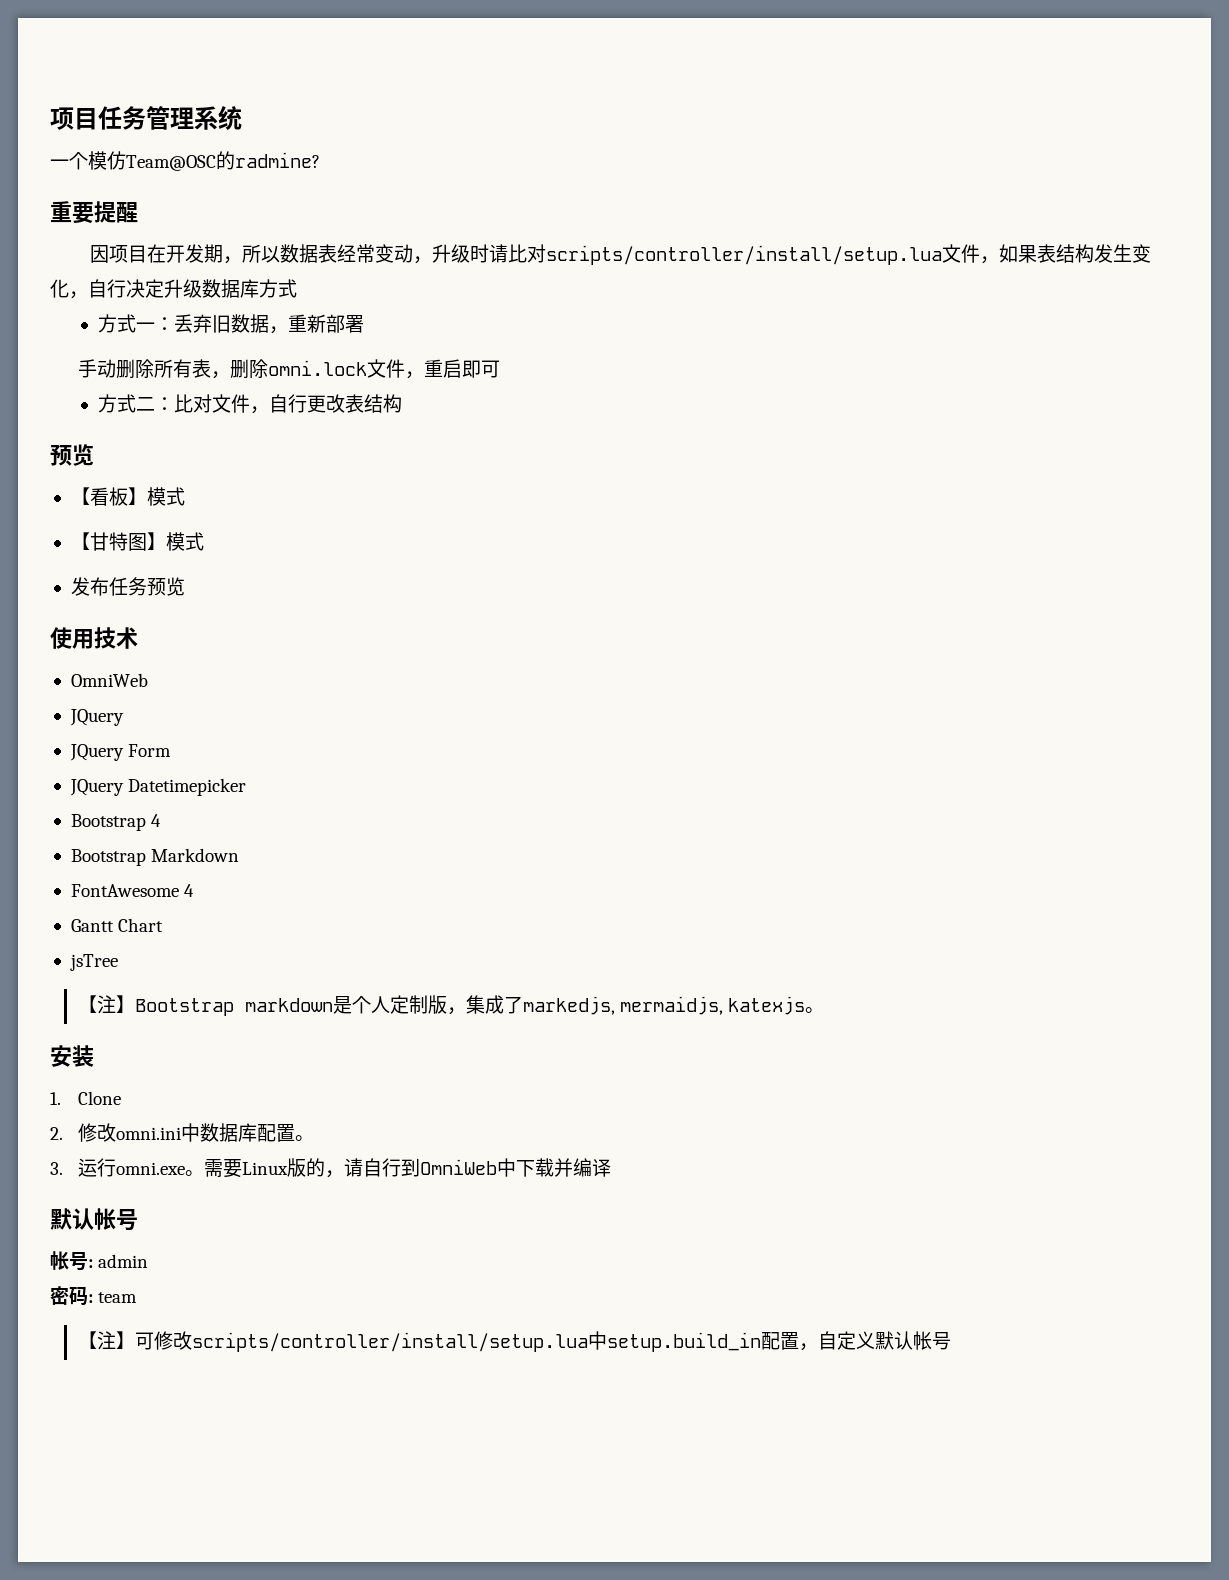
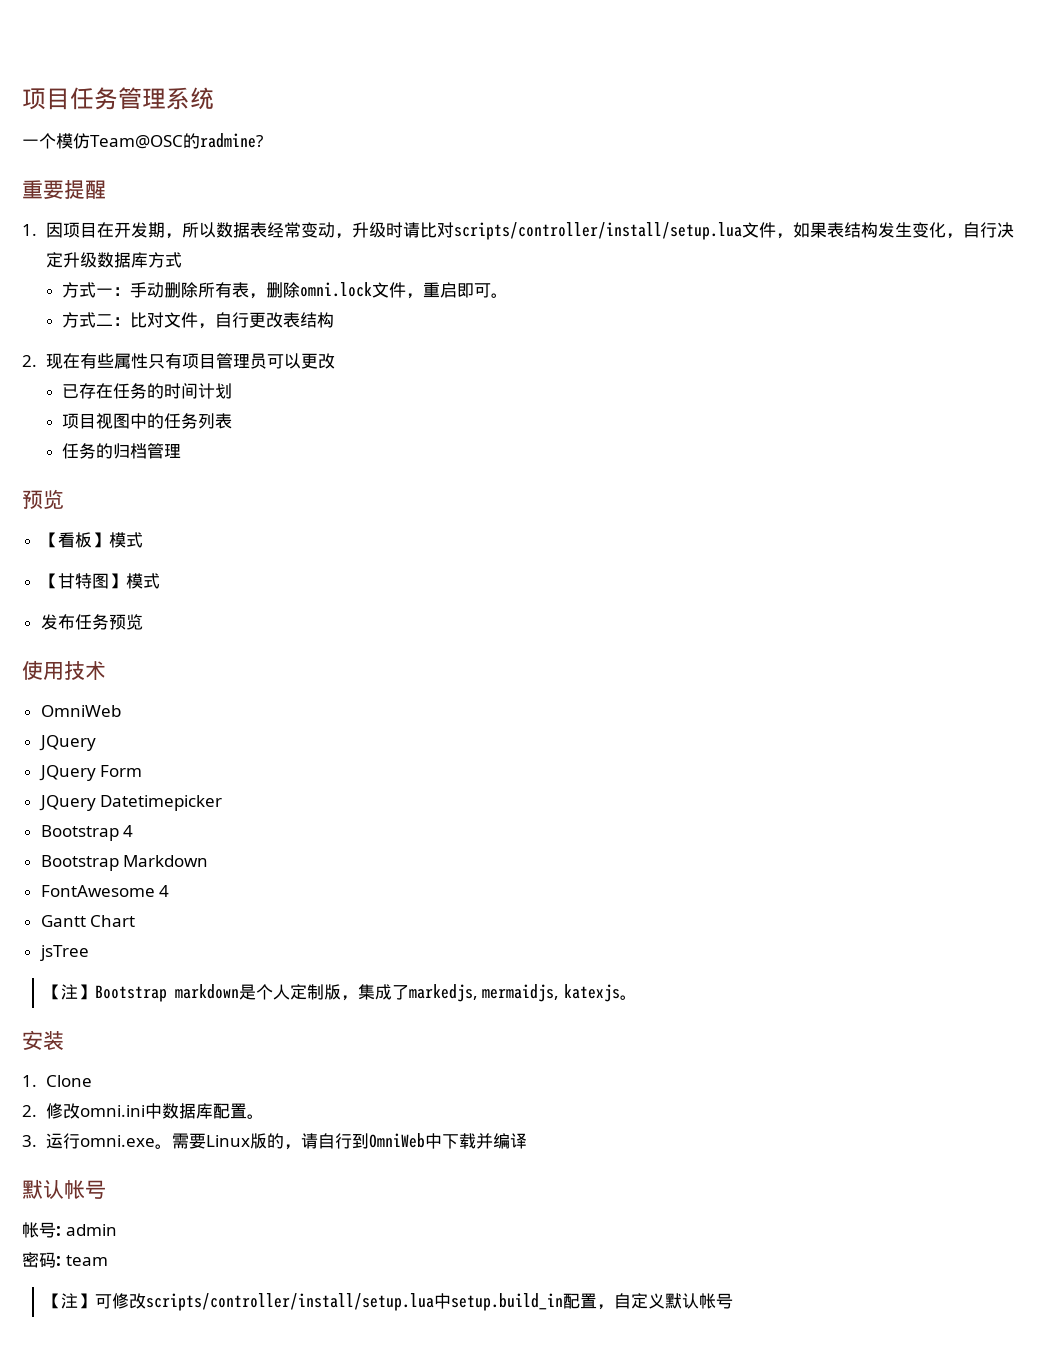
(138, 212) none -> [22,224,37,236] 1.
[174,314,365,334] 丢弃旧数据，重新部署 // -> (131, 291) none
(500, 369) none -> [491,293,509,298] 。
(403, 403) none -> [22,353,335,369] [62,383,233,399] [62,413,233,429] [62,443,182,459] // 2.现在有些属性只有项目管理员可以更改 // 已存在任务的时间计划 // 项目视图中的任务列表 // 任务的归档管理

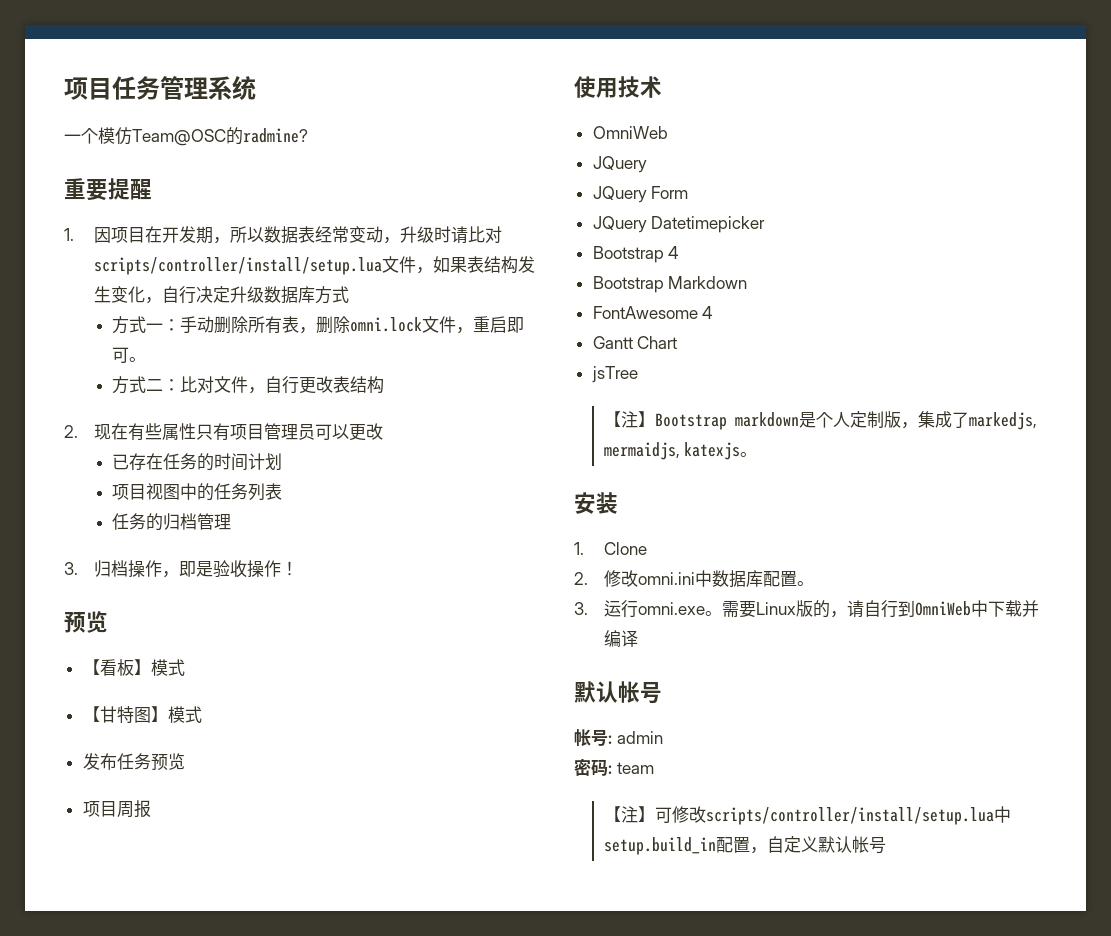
(182, 450) none -> [64,560,298,578] // 3.归档操作，即是验收操作！
(143, 622) none -> [82,800,151,818] // 项目周报

